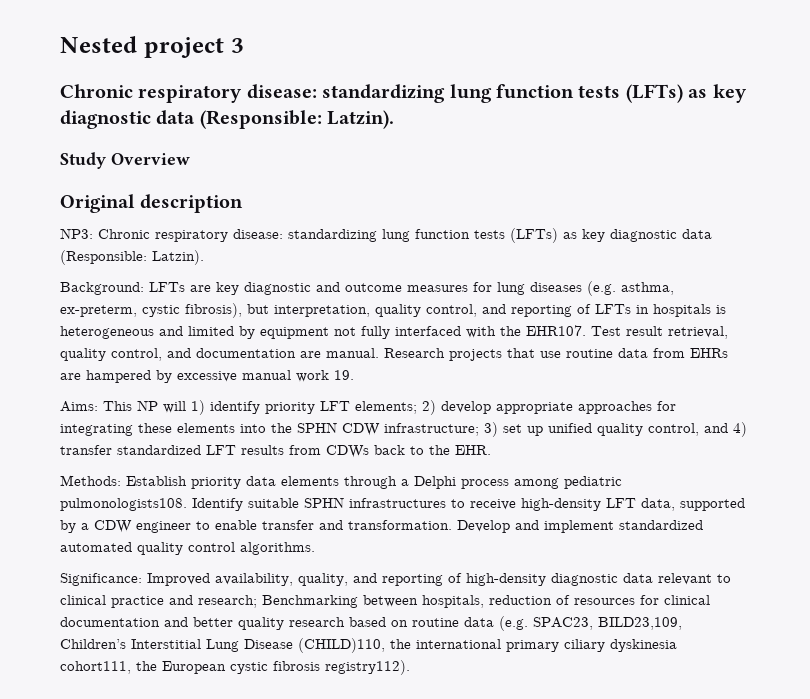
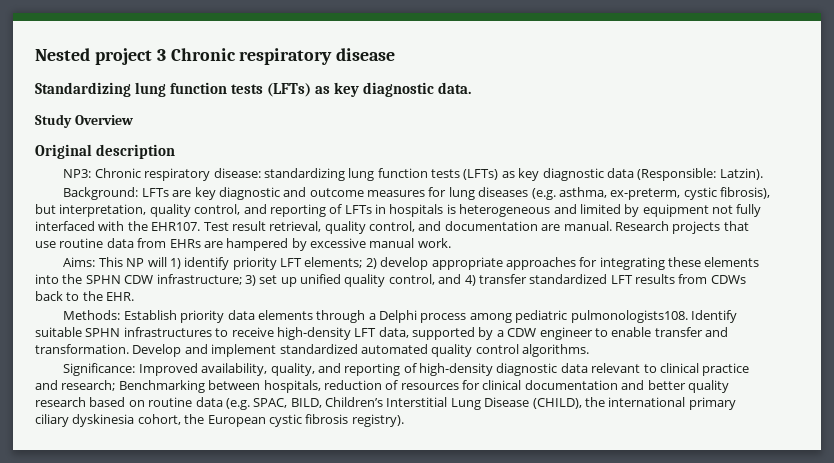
[60,84,747,103] [60,110,395,129] // Chronic respiratory disease: standardizing lung function tests (LFTs) as key diagnostic data (Responsible: Latzin). -> [170,48,396,65] [35,82,472,97] Chronic respiratory disease // Standardizing lung function tests (LFTs) as key diagnostic data.
[296,370,354,382] work 19. -> [417,238,451,248] work.
[533,617,682,630] SPAC23, BILD23,109, -> [253,398,322,408] SPAC, BILD,
[298,638,385,653] (CHILD)110, -> [532,398,582,409] (CHILD),
[60,661,131,674] cohort111, -> [137,414,181,425] cohort,
[325,660,410,675] registry112). -> [351,414,404,427] registry).

